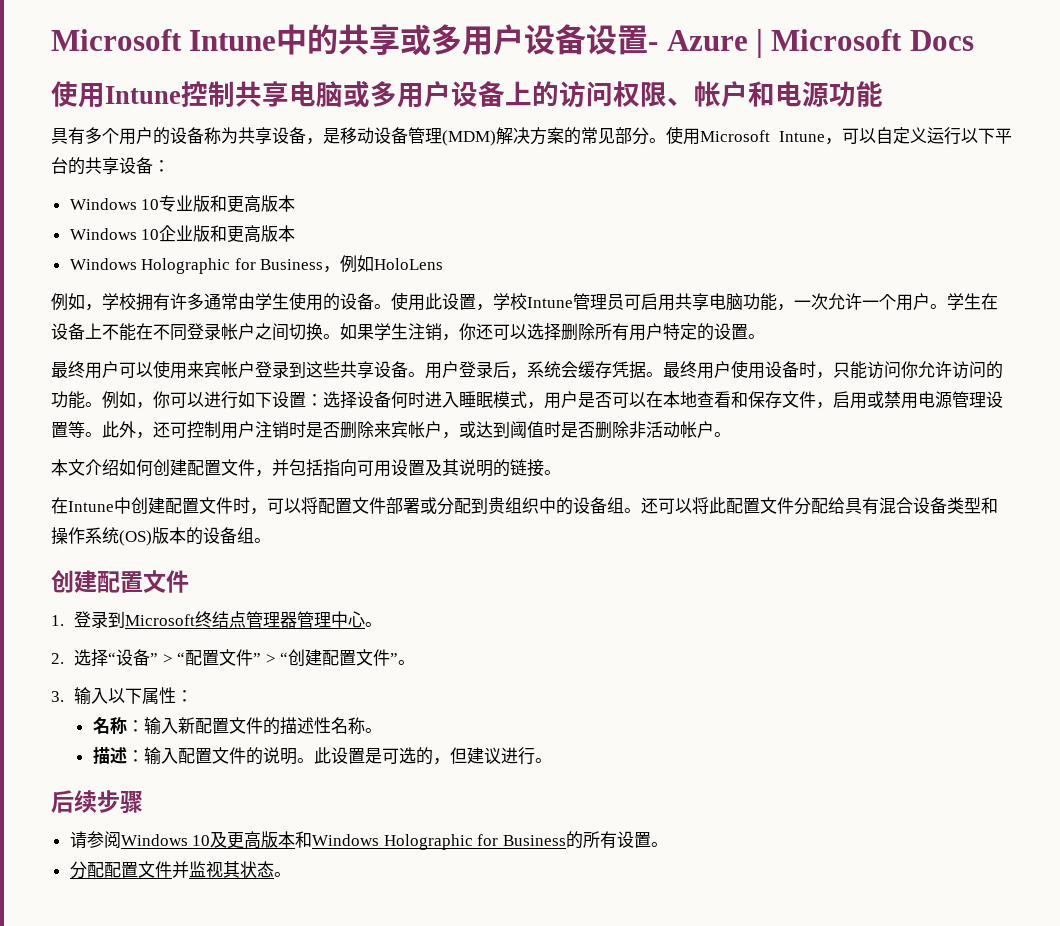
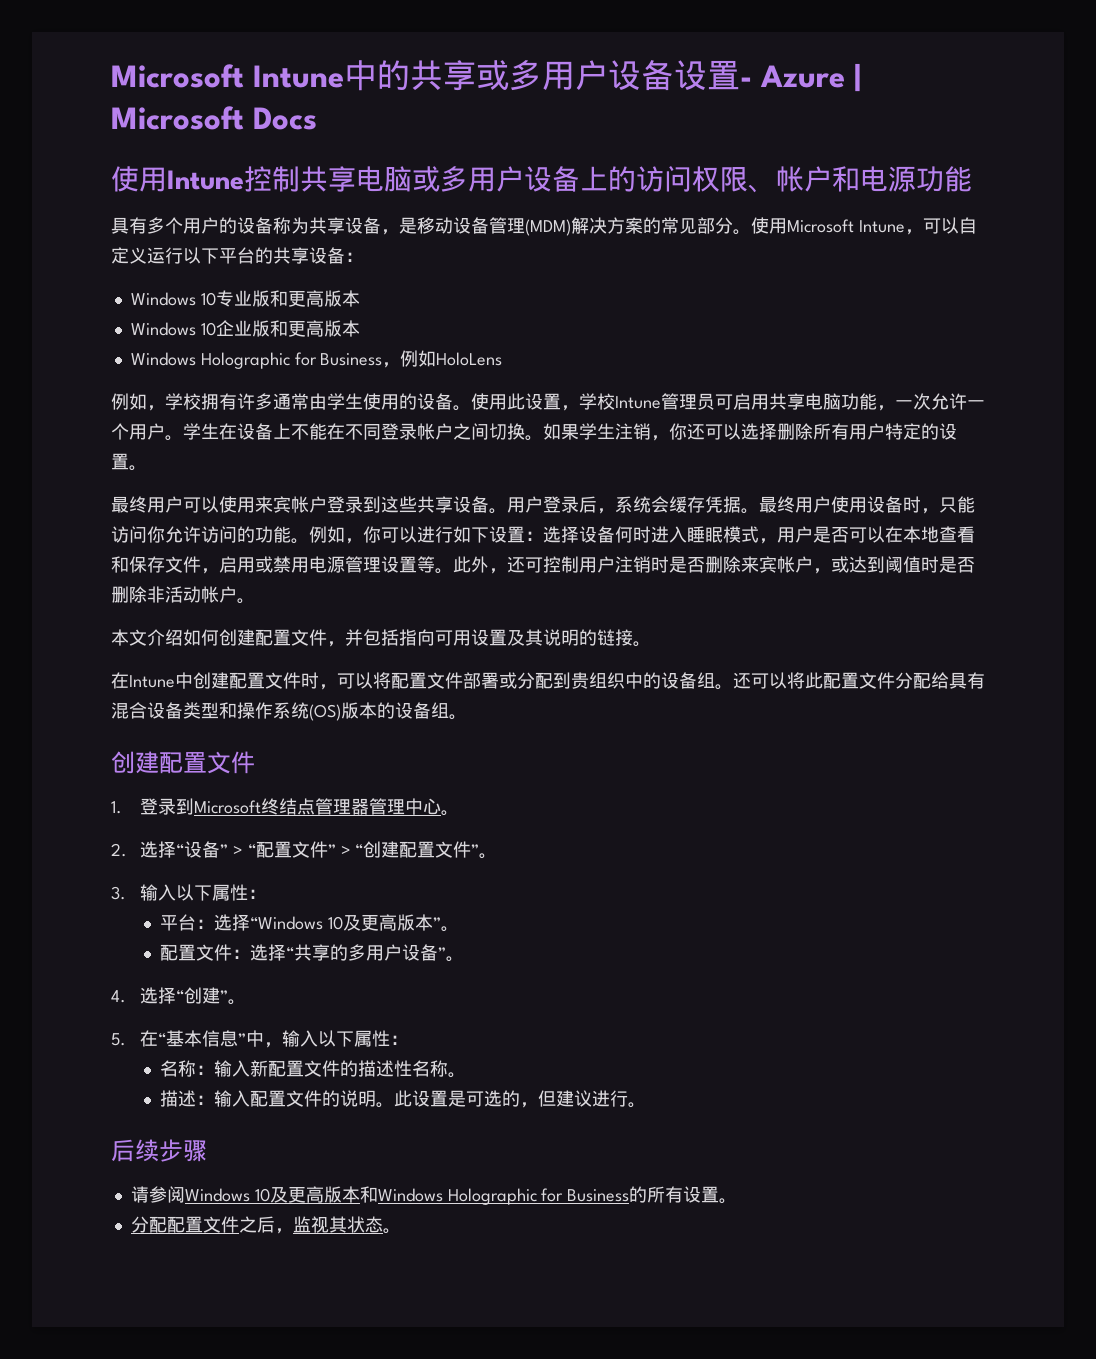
(194, 696) none -> [159,914,459,932] [159,944,464,962] [111,987,246,1005] [111,1030,408,1048] // 平台：选择“Windows 10及更高版本”。 // 配置文件：选择“共享的多用户设备”。 // 4.选择“创建”。 // 5.在“基本信息”中，输入以下属性：
[171,861,189,878] 并 -> [238,1216,293,1234] 之后，

